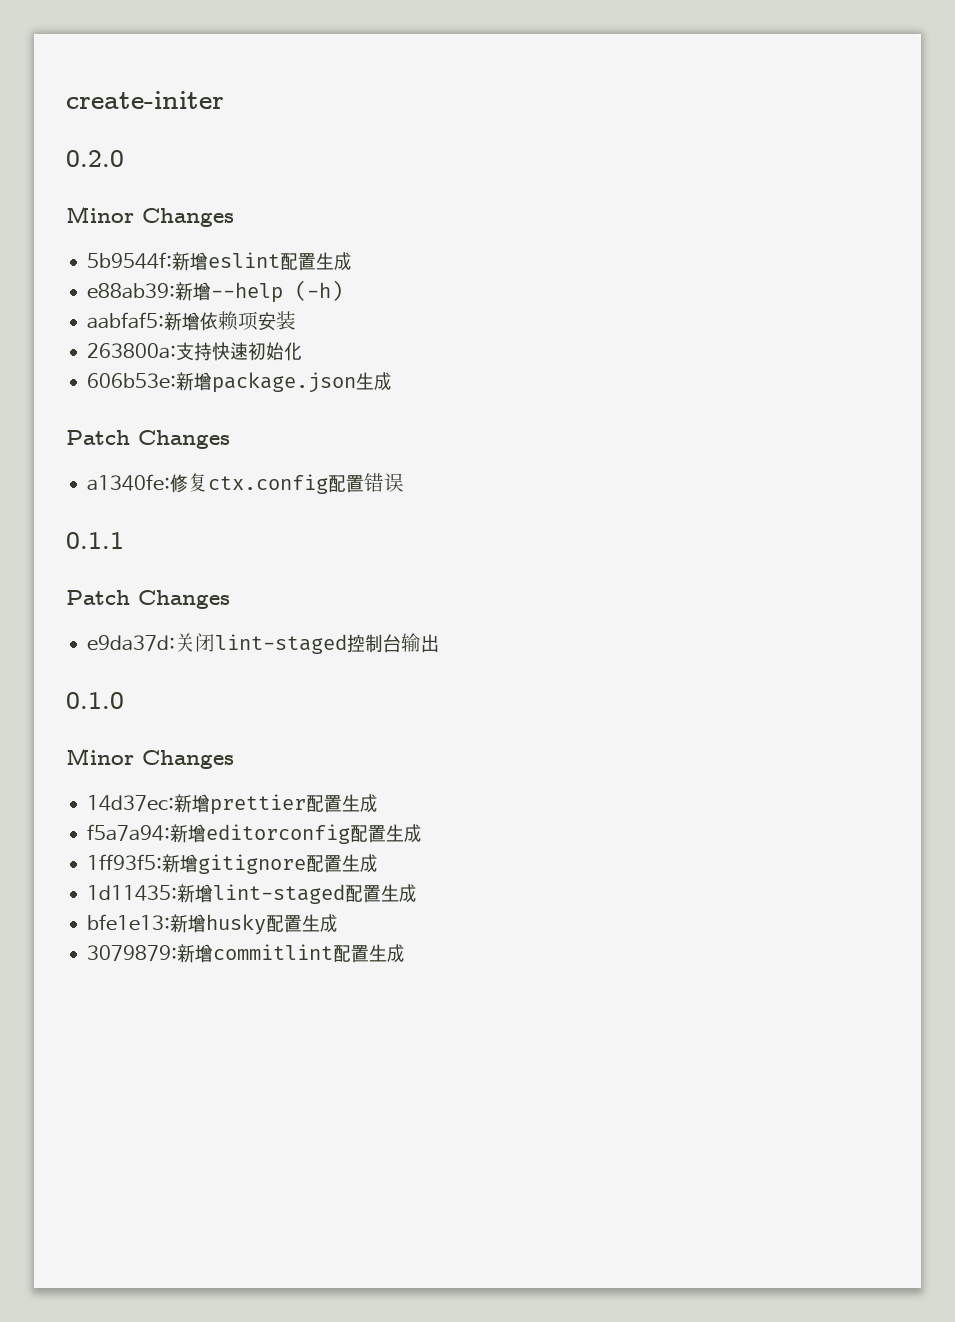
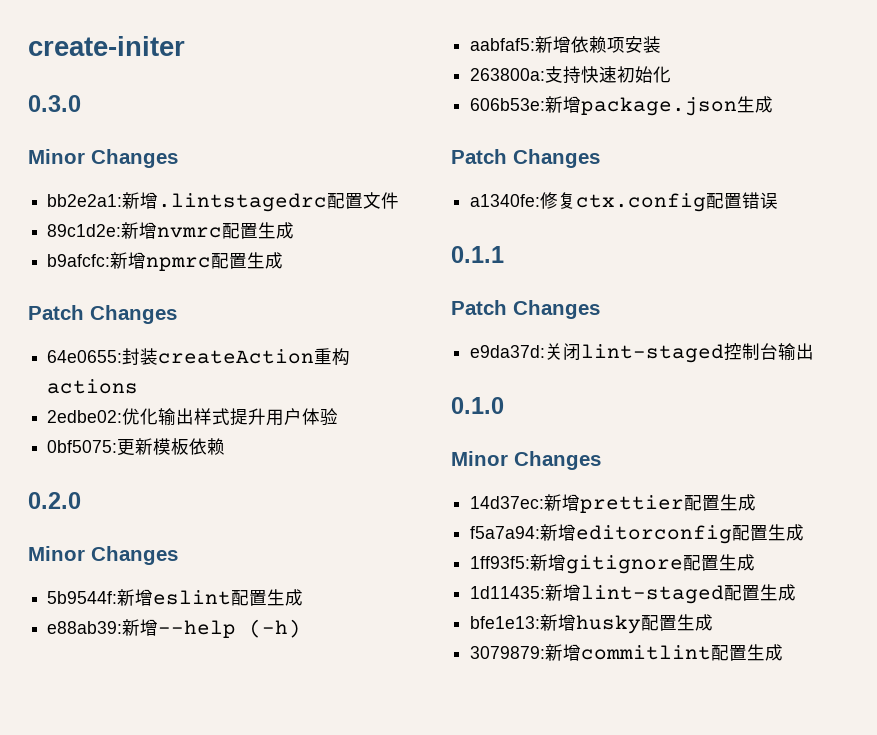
(224, 100) none -> [28,95,81,112] [28,149,178,168] [47,192,400,212] [47,222,295,239] [47,252,284,271] [28,305,177,324] [47,348,351,366] [47,379,139,394] [47,408,339,426] [47,438,226,456] // 0.3.0 // Minor Changes // bb2e2a1:新增.lintstagedrc配置文件 // 89c1d2e:新增nvmrc配置生成 // b9afcfc:新增npmrc配置生成 // Patch Changes // 64e0655:封装createAction重构actions // 2edbe02:优化输出样式提升用户体验 // 0bf5075:更新模板依赖

